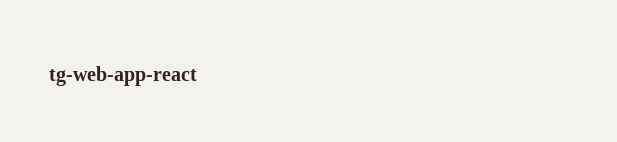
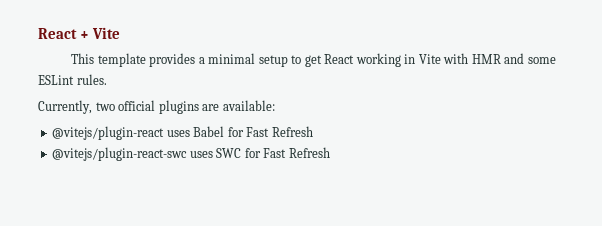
[49,66,197,86] tg-web-app-react -> [38,27,121,39] [71,53,556,67] [38,74,107,85] [38,100,275,114] [52,126,313,140] [52,147,330,161] React + Vite // This template provides a minimal setup to get React working in Vite with HMR and some ESLint rules. // Currently, two official plugins are available: // @vitejs/plugin-react uses Babel for Fast Refresh // @vitejs/plugin-react-swc uses SWC for Fast Refresh

